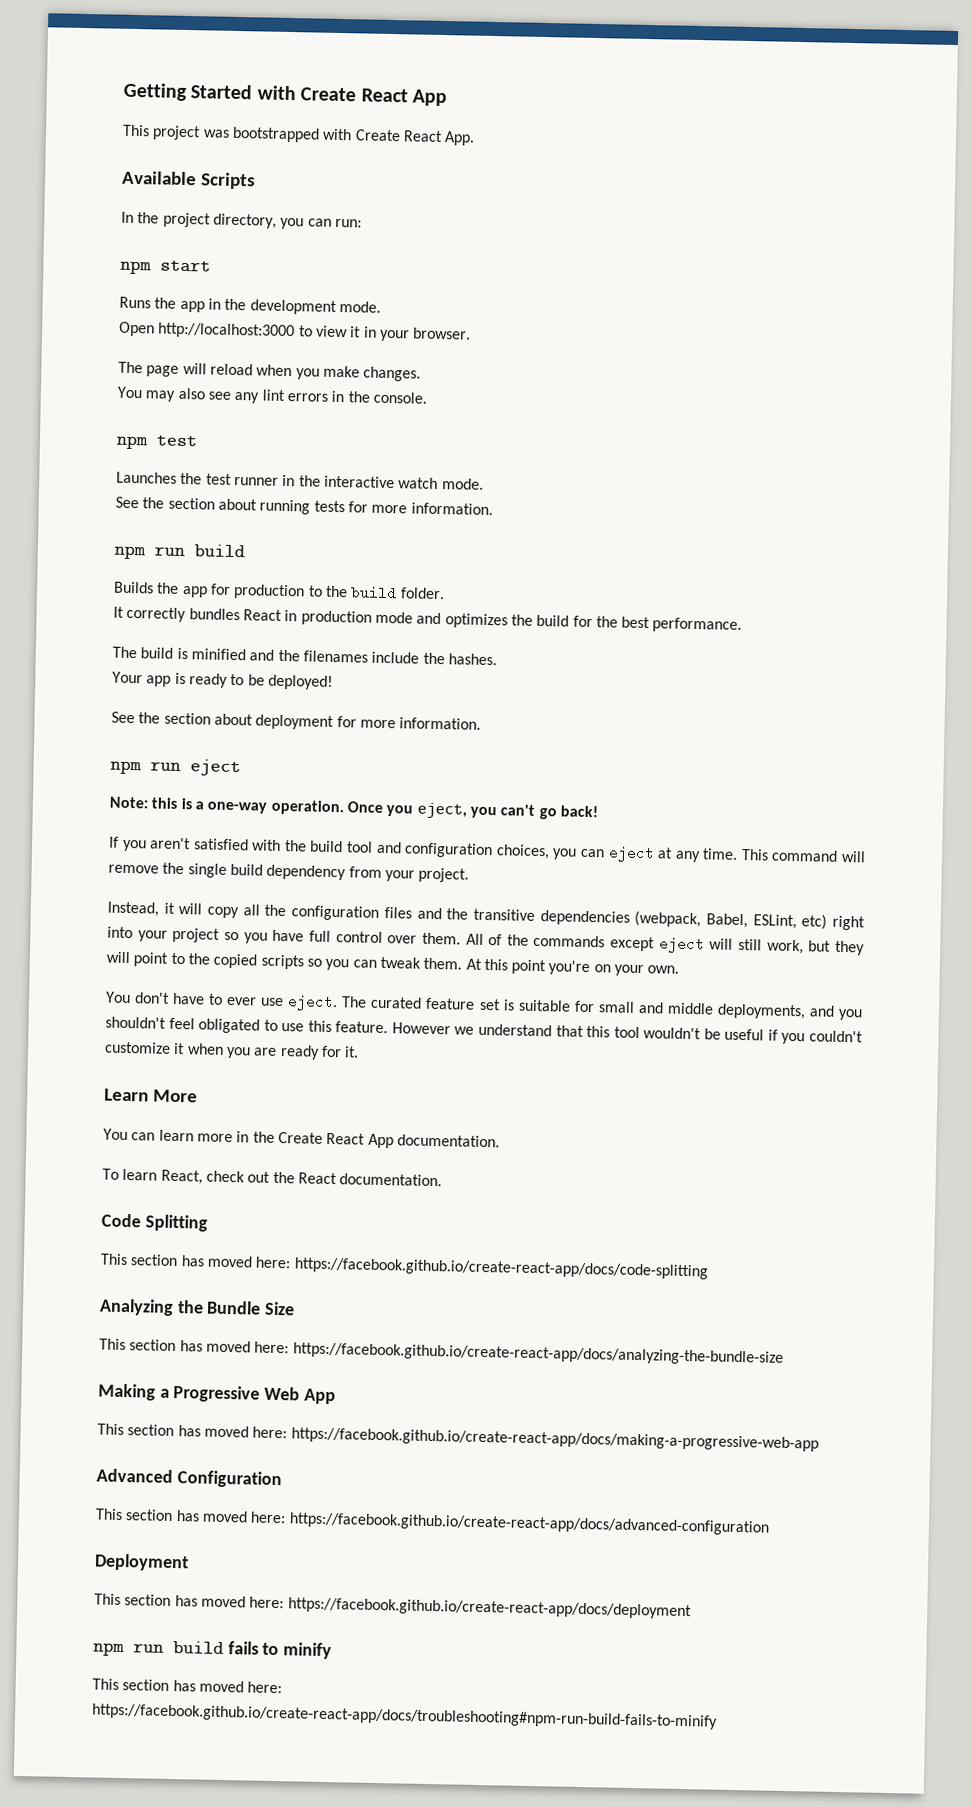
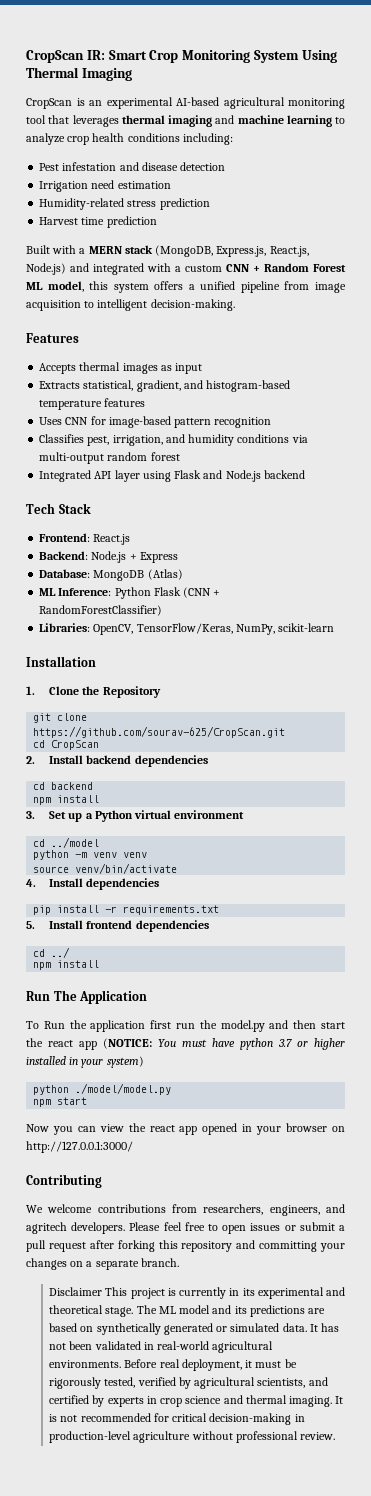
[123,82,447,107] [122,124,476,146] [121,170,256,190] [121,211,362,230] [120,260,211,275] [119,296,381,315] [119,321,472,342] [118,361,422,382] [117,386,427,404] [116,435,198,450] [116,471,484,490] [115,496,493,516] [114,544,245,560] [114,581,445,601] [113,606,743,633] [112,646,497,666] [112,671,333,690] [111,711,482,731] [110,759,241,777] [109,796,598,820] [109,836,866,863] [108,862,470,883] [107,901,865,931] [107,926,865,956] [106,951,680,977] [105,991,863,1021] [105,1016,863,1045] [105,1041,360,1060] [104,1088,198,1103] [103,1128,500,1149] [102,1168,443,1187] [101,1213,208,1232] [100,1253,708,1280] [99,1298,296,1316] [99,1338,784,1366] [98,1383,336,1405] [97,1423,819,1452] [96,1468,282,1489] [95,1508,769,1536] [94,1553,189,1572] [94,1593,692,1620] [93,1641,333,1660] [92,1678,283,1694] [92,1703,718,1730] Getting Started with Create React App // This project was bootstrapped with Create React App. // Available Scripts // In the project directory, you can run: // npm start // Runs the app in the development mode. // Open http://localhost:3000 to view it in your browser. // The page will reload when you make changes. // You may also see any lint errors in the console. // npm test // Launches the test runner in the interactive watch mode. // See the section about running tests for more information. // npm run build // Builds the app for production to the build folder. // It correctly bundles React in production mode and optimizes the build for the best performance. // The build is minified and the filenames include the hashes. // Your app is ready to be deployed! // See the section about deployment for more information. // npm run eject // Note: this is a one-way operation. Once you eject, you can't go back! // If you aren't satisfied with the build tool and configuration choices, you can eject at any time. This command will remove the single build dependency from your project. // Instead, it will copy all the configuration files and the transitive dependencies (webpack, Babel, ESLint, etc) right into your project so you have full control over them. All of the commands except eject will still work, but they will point to the copied scripts so you can tweak them. At this point you're on your own. // You don't have to ever use eject. The curated feature set is suitable for small and middle deployments, and you shouldn't feel obligated to use this feature. However we understand that this tool wouldn't be useful if you couldn't customize it when you are ready for it. // Learn More // You can learn more in the Create React App documentation. // To learn React, check out the React documentation. // Code Splitting // This section has moved here: https://facebook.github.io/create-react-app/docs/code-splitting // Analyzing the Bundle Size // This section has moved here: https://facebook.github.io/create-react-app/docs/analyzing-the-bundle-size // Making a Progressive Web App // This section has moved here: https://facebook.github.io/create-react-app/docs/making-a-progressive-web-app // Advanced Configuration // This section has moved here: https://facebook.github.io/create-react-app/docs/advanced-configuration // Deployment // This section has moved here: https://facebook.github.io/create-react-app/docs/deployment // npm run build fails to minify // This section has moved here: https://facebook.github.io/create-react-app/docs/troubleshooting#npm-run-build-fails-to-minify -> [26,50,337,63] [26,67,132,81] [26,97,345,109] [26,115,345,127] [26,133,233,145] [39,162,226,171] [39,180,171,192] [39,198,210,210] [39,216,157,228] [26,245,309,257] [26,263,346,275] [26,281,346,293] [26,299,235,311] [26,333,79,343] [39,362,203,374] [39,380,291,392] [39,398,146,410] [39,416,272,428] [39,434,308,446] [39,452,180,464] [39,470,305,482] [26,503,91,514] [39,533,131,545] [39,551,178,563] [39,569,183,581] [39,587,221,599] [39,605,163,616] [39,623,335,635] [26,656,96,667] [26,686,161,698] [33,713,88,723] [33,726,286,738] [33,740,100,750] [26,755,208,767] [33,782,94,790] [33,795,100,805] [26,810,245,822] [33,837,100,848] [33,850,148,860] [33,863,178,874] [26,878,160,890] [33,905,220,915] [26,920,209,932] [33,947,71,958] [33,960,100,970] [26,990,148,1004] [26,1020,346,1032] [26,1038,345,1050] [26,1056,144,1068] [33,1083,172,1095] [33,1097,88,1107] [26,1123,345,1135] [26,1141,133,1153] [26,1174,102,1188] [26,1204,346,1216] [26,1222,345,1234] [26,1240,345,1252] [26,1258,179,1270] [49,1287,345,1299] [49,1305,325,1317] [49,1323,339,1335] [49,1341,274,1353] [49,1359,297,1371] [49,1377,328,1389] [49,1395,344,1407] [49,1413,305,1425] [49,1431,336,1443] CropScan IR: Smart Crop Monitoring System Using Thermal Imaging // CropScan is an experimental AI-based agricultural monitoring tool that leverages thermal imaging and machine learning to analyze crop health conditions including: // Pest infestation and disease detection // Irrigation need estimation // Humidity-related stress prediction // Harvest time prediction // Built with a MERN stack (MongoDB, Express.js, React.js, Node.js) and integrated with a custom CNN + Random Forest ML model, this system offers a unified pipeline from image acquisition to intelligent decision-making. // Features // Accepts thermal images as input // Extracts statistical, gradient, and histogram-based temperature features // Uses CNN for image-based pattern recognition // Classifies pest, irrigation, and humidity conditions via multi-output random forest // Integrated API layer using Flask and Node.js backend // Tech Stack // Frontend: React.js // Backend: Node.js + Express // Database: MongoDB (Atlas) // ML Inference: Python Flask (CNN + RandomForestClassifier) // Libraries: OpenCV, TensorFlow/Keras, NumPy, scikit-learn // Installation // 1. Clone the Repository // git clone https://github.com/sourav-625/CropScan.git // cd CropScan // 2. Install backend dependencies // cd backend // npm install // 3. Set up a Python virtual environment // cd ../model // python -m venv venv // source venv/bin/activate // 4. Install dependencies // pip install -r requirements.txt // 5. Install frontend dependencies // cd ../ // npm install // Run The Application // To Run the application first run the model.py and then start the react app (NOTICE: You must have python 3.7 or higher installed in your system) // python ./model/model.py // npm start // Now you can view the react app opened in your browser on http://127.0.0.1:3000/ // Contributing // We welcome contributions from researchers, engineers, and agritech developers. Please feel free to open issues or submit a pull request after forking this repository and committing your changes on a separate branch. // Disclaimer This project is currently in its experimental and theoretical stage. The ML model and its predictions are based on synthetically generated or simulated data. It has not been validated in real-world agricultural environments. Before real deployment, it must be rigorously tested, verified by agricultural scientists, and certified by experts in crop science and thermal imaging. It is not recommended for critical decision-making in production-level agriculture without professional review.

